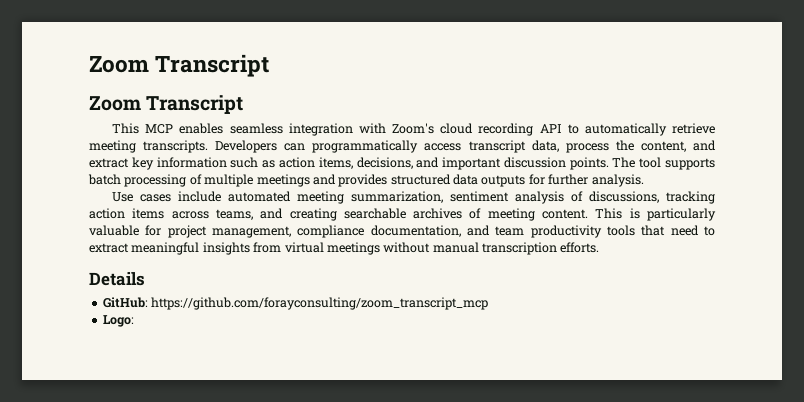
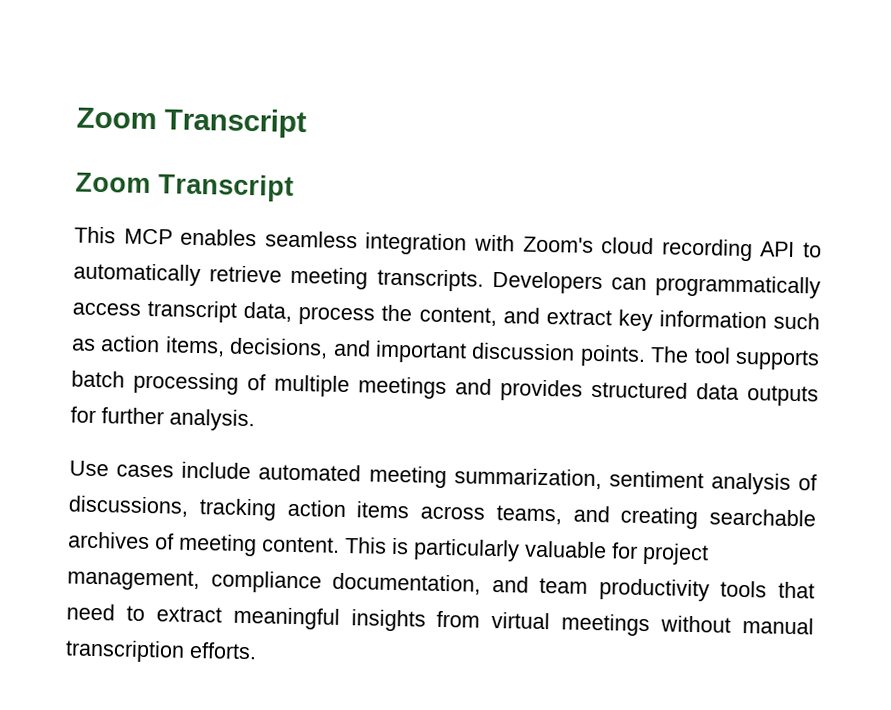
[89,272,145,286] [102,297,489,310] [102,315,134,327] // Details // GitHub: https://github.com/forayconsulting/zoom_transcript_mcp // Logo: -> (257, 650) none

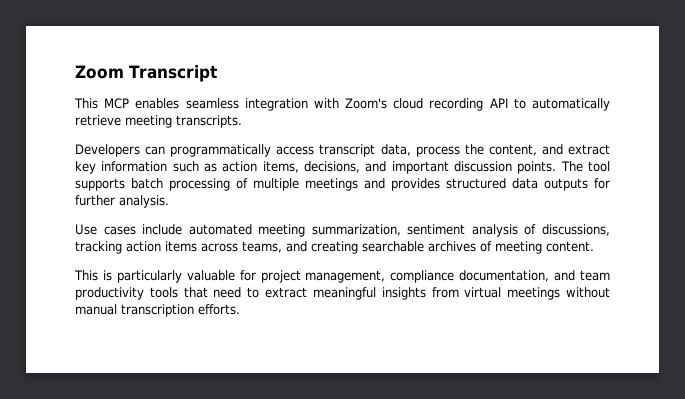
[76,107,307,139] [75,172,294,202] Zoom Transcript // Zoom Transcript -> [75,65,217,82] Zoom Transcript
(484, 280) none -> (242, 121) //
(340, 544) none -> (594, 246) //

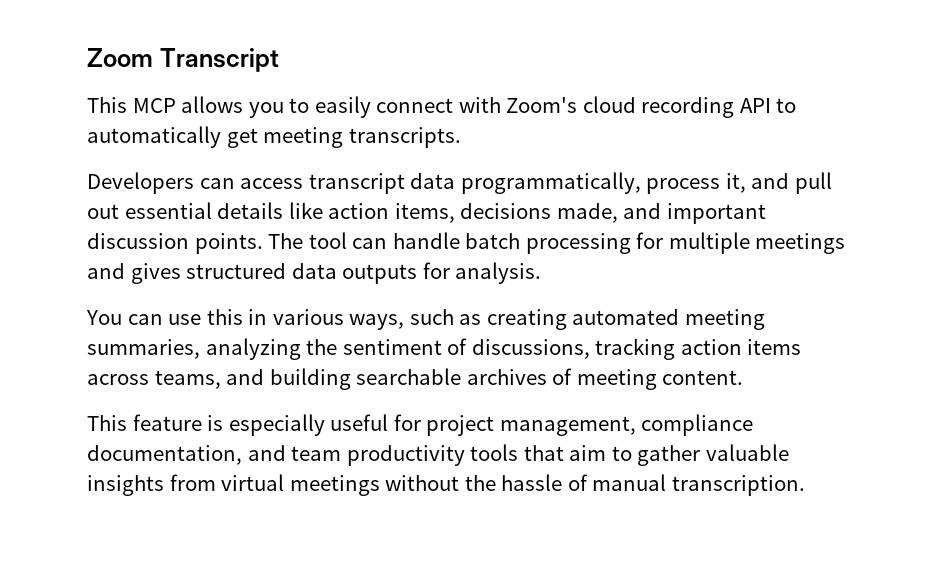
[135,98,308,111] enables seamless integration -> [181,96,454,118] allows you to easily connect
[75,115,121,126] retrieve -> [226,128,258,148] get
[170,144,272,157] programmatically -> (235, 183) none
[380,144,611,157] [75,161,360,174] data, process the content, and extract key information such as action items, decisions, -> [410,172,832,194] [87,202,618,223] data programmatically, process it, and pull out essential details like action items, decisions made,
[75,178,125,191] supports -> [352,232,460,249] can handle
[236,178,248,189] of -> [636,232,664,249] for
[391,178,440,191] provides -> [130,263,181,284] gives
[75,195,115,206] further -> (450, 270) none
[75,224,518,237] Use cases include automated meeting summarization, sentiment analysis -> [86,309,765,330] [87,338,442,360] You can use this in various ways, such as creating automated meeting summaries, analyzing the sentiment
[311,241,358,254] creating -> [269,368,351,390] building
[102,270,235,283] is particularly valuable -> [132,414,389,436] feature is especially useful
[213,287,376,300] need to extract meaningful -> [569,444,789,466] aim to gather valuable
[75,304,240,317] manual transcription efforts. -> [464,474,805,496] the hassle of manual transcription.

